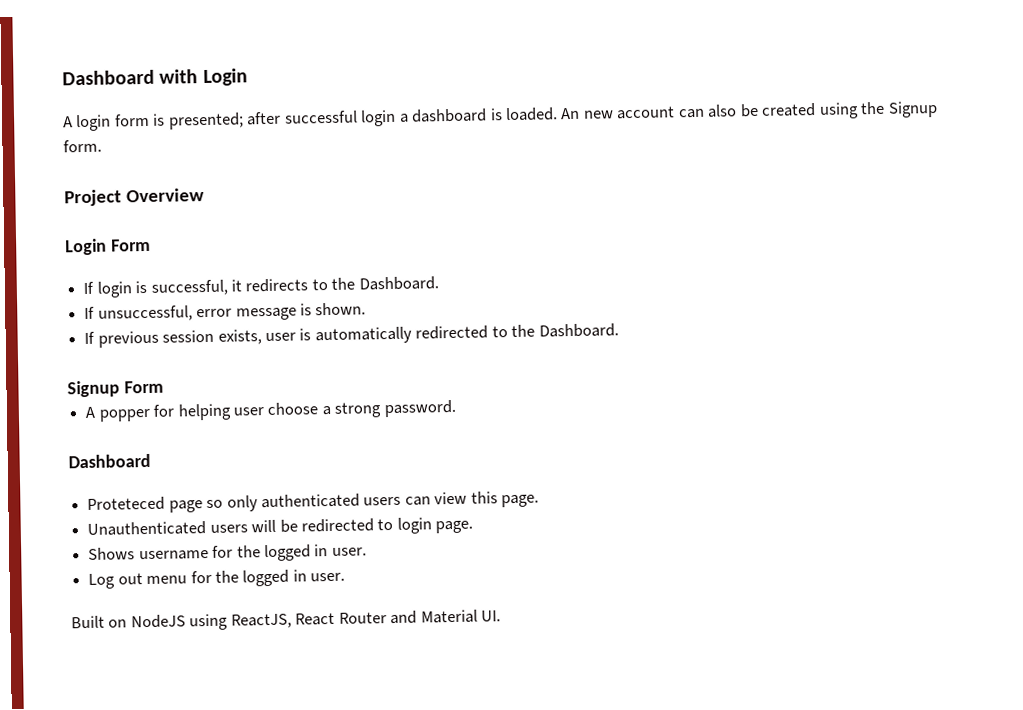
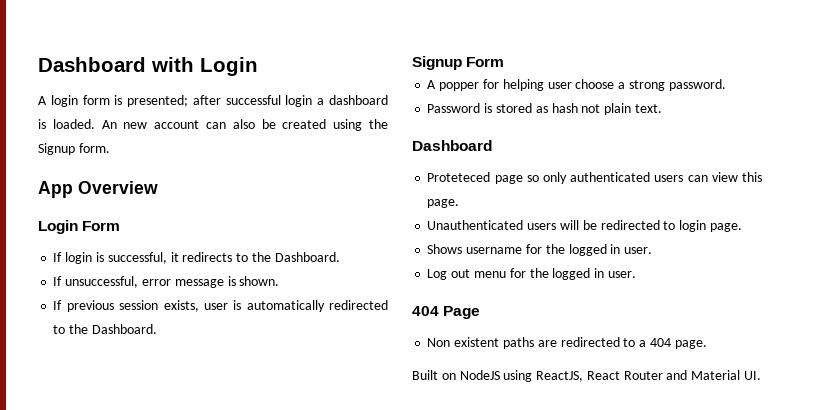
[64,189,122,207] Project -> [38,181,73,198] App
(456, 408) none -> [427,103,662,115] // Password is stored as hash not plain text.
(346, 577) none -> [412,306,481,319] [427,337,707,349] // 404 Page // Non existent paths are redirected to a 404 page.

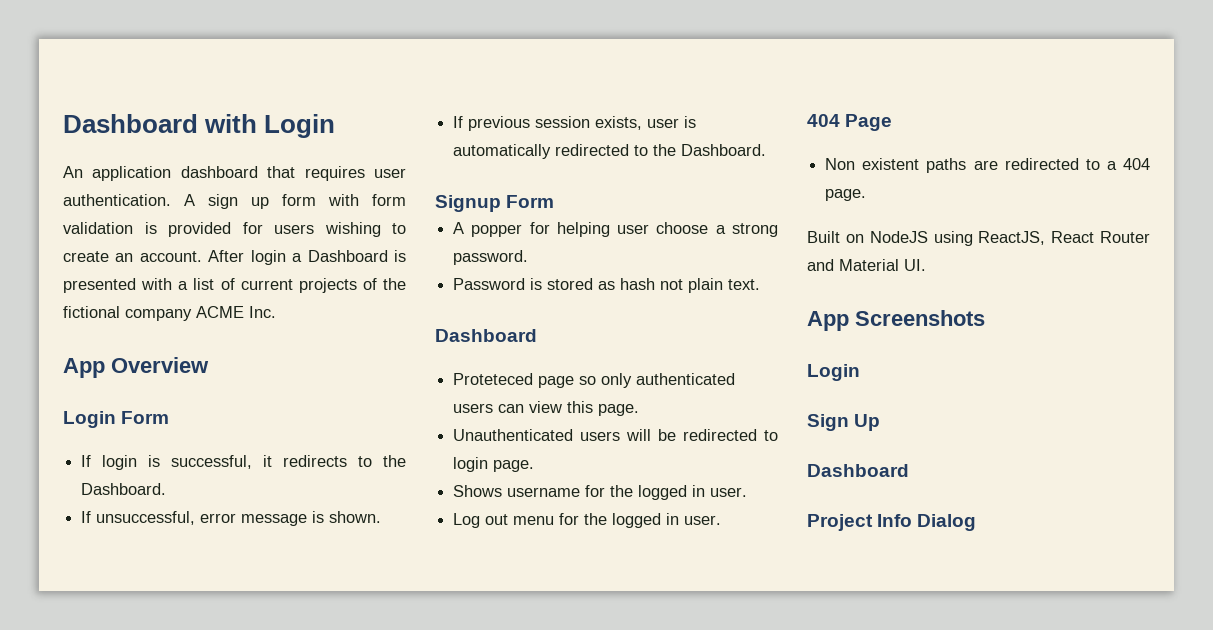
[38,95,388,107] [38,119,389,131] [38,143,110,155] A login form is presented; after successful login a dashboard is loaded. An new account can also be created using the Signup form. -> [63,166,406,181] [63,194,406,209] [63,222,406,237] [63,250,406,265] [63,278,406,293] [63,306,276,321] An application dashboard that requires user authentication. A sign up form with form validation is provided for users wishing to create an account. After login a Dashboard is presented with a list of current projects of the fictional company ACME Inc.
(762, 375) none -> [807,310,985,331] [807,364,860,381] [807,414,881,431] [807,464,909,477] [807,514,977,531] // App Screenshots // Login // Sign Up // Dashboard // Project Info Dialog

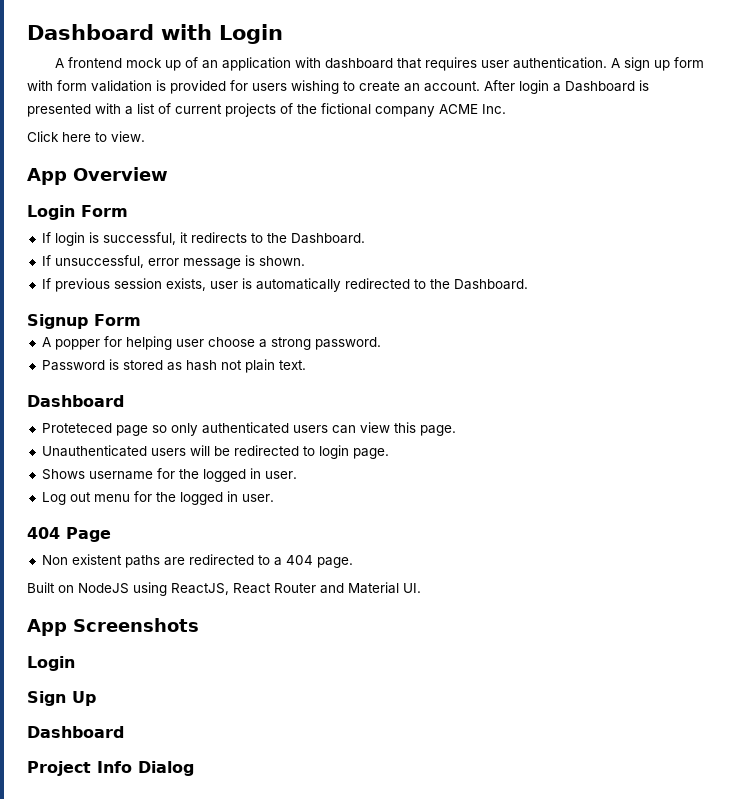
[63,166,172,181] An application -> [55,57,322,71] A frontend mock up of an application with
(276, 312) none -> [27,131,145,142] // Click here to view.

